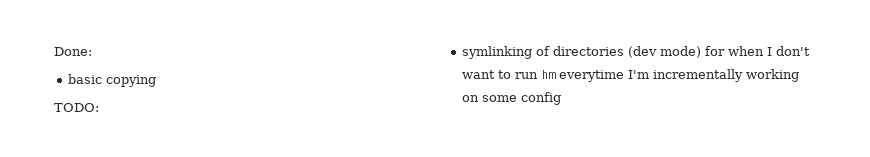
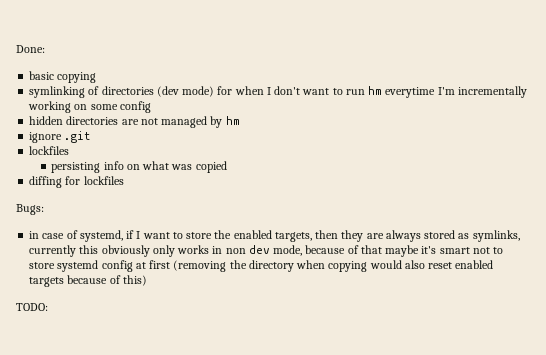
[54,103,99,112] // TODO: -> (97, 77) none
(562, 98) none -> [29,116,240,128] [29,131,92,143] [29,146,70,155] [51,161,227,173] [29,176,124,188] [16,204,44,215] [29,230,520,242] [29,245,504,257] [29,260,494,272] [29,275,147,287] [16,303,48,311] // hidden directories are not managed by hm // ignore .git // lockfiles // persisting info on what was copied // diffing for lockfiles // Bugs: // in case of systemd, if I want to store the enabled targets, then they are always stored as symlinks, currently this obviously only works in non dev mode, because of that maybe it's smart not to store systemd config at first (removing the directory when copying would also reset enabled targets because of this) // TODO:

